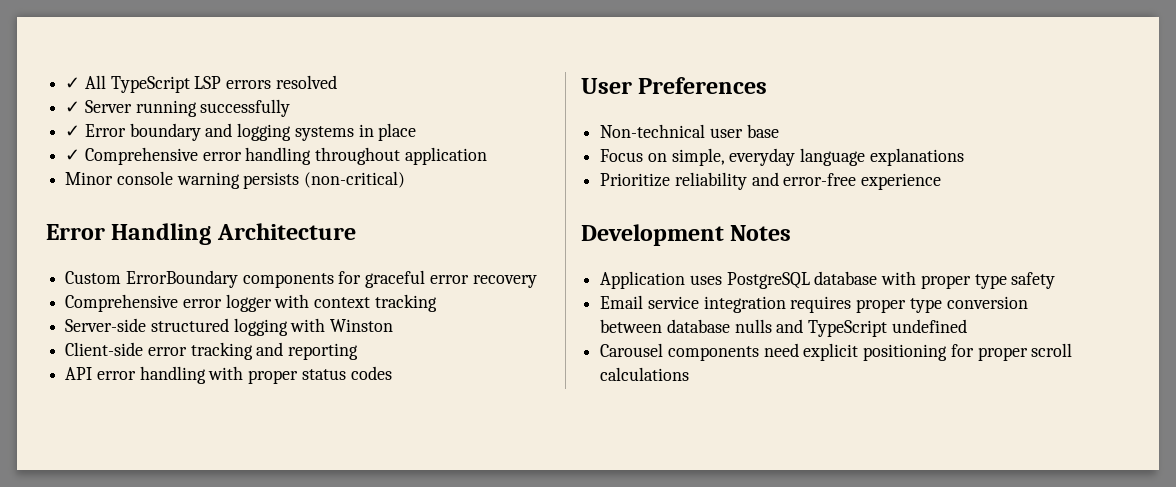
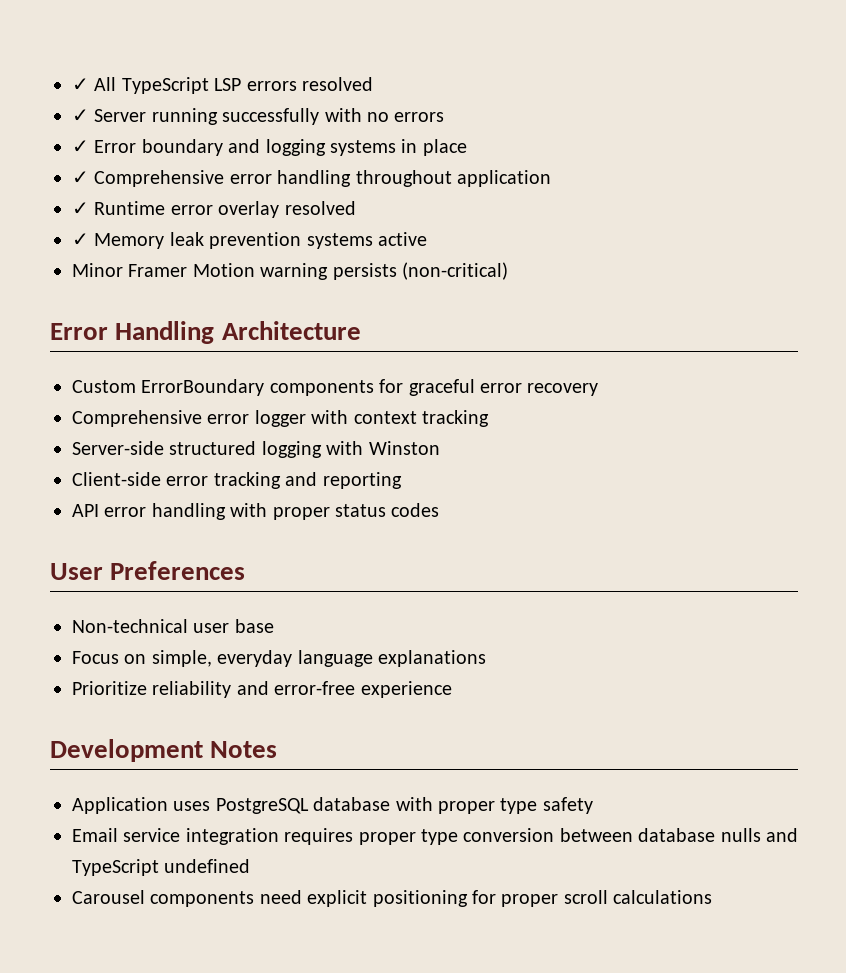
(291, 108) none -> [324,108,445,122] with no errors
(487, 156) none -> [72,201,356,218] [72,232,427,249] // ✓ Runtime error overlay resolved // ✓ Memory leak prevention systems active
[116,171,173,185] console -> [128,263,255,277] Framer Motion

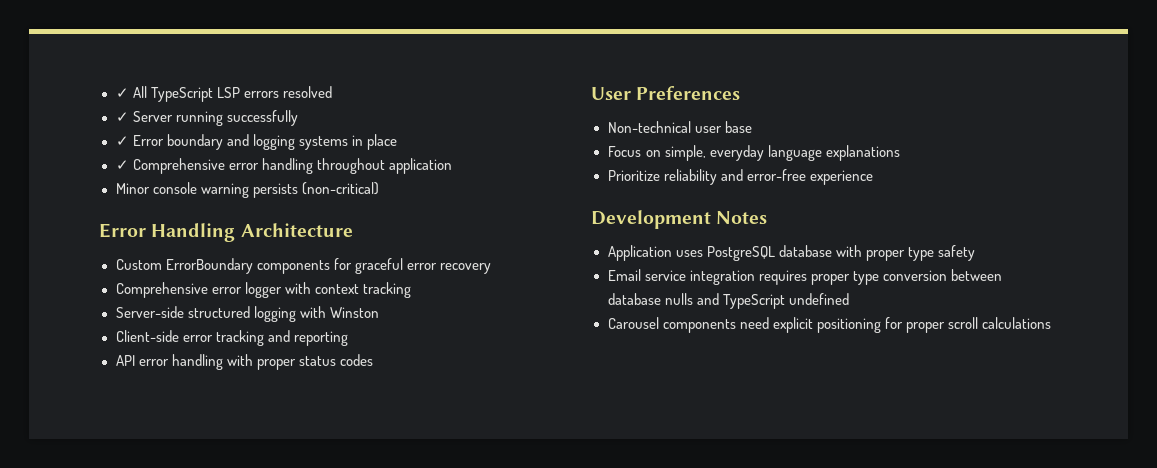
[324,108,445,122] with no errors -> (298, 118) none
[72,201,356,218] [72,232,427,249] // ✓ Runtime error overlay resolved // ✓ Memory leak prevention systems active -> (452, 166) none
[128,263,255,277] Framer Motion -> [152,182,197,194] console

